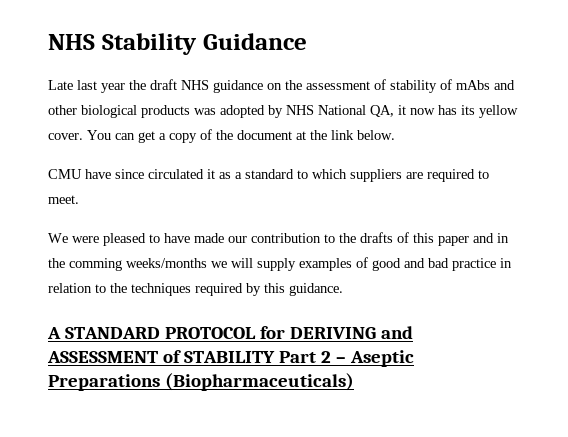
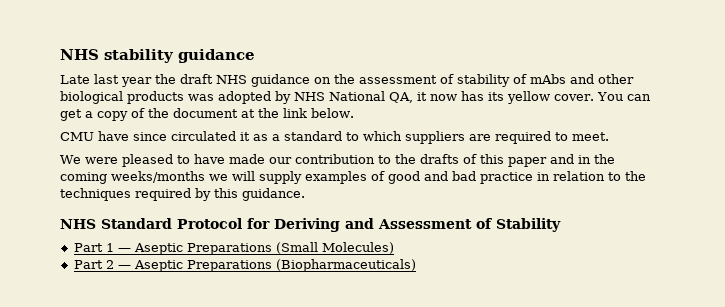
[48,33,307,55] NHS Stability Guidance -> [60,49,255,63] NHS stability guidance
[69,258,122,271] comming -> [60,172,107,184] coming
[47,326,413,339] [47,350,275,363] A STANDARD PROTOCOL for DERIVING and ASSESSMENT of STABILITY -> [60,218,561,232] [73,242,394,255] NHS Standard Protocol for Deriving and Assessment of Stability // Part 1 — Aseptic Preparations (Small Molecules) //
[335,357,346,363] – -> [117,265,131,269] —

